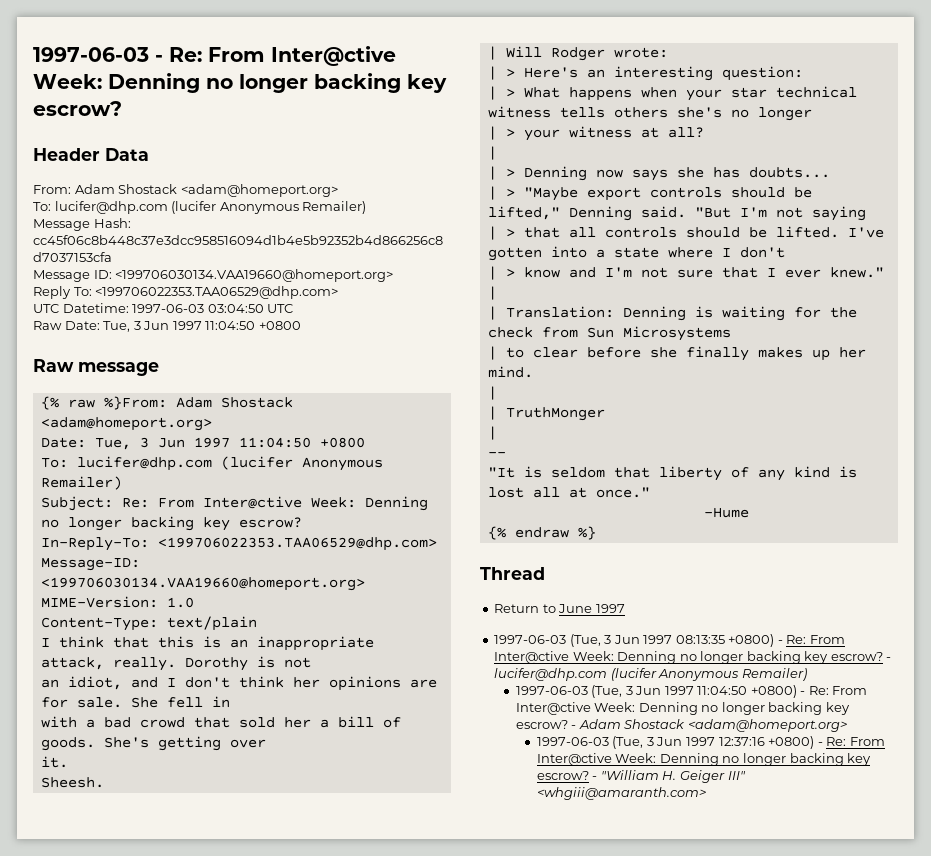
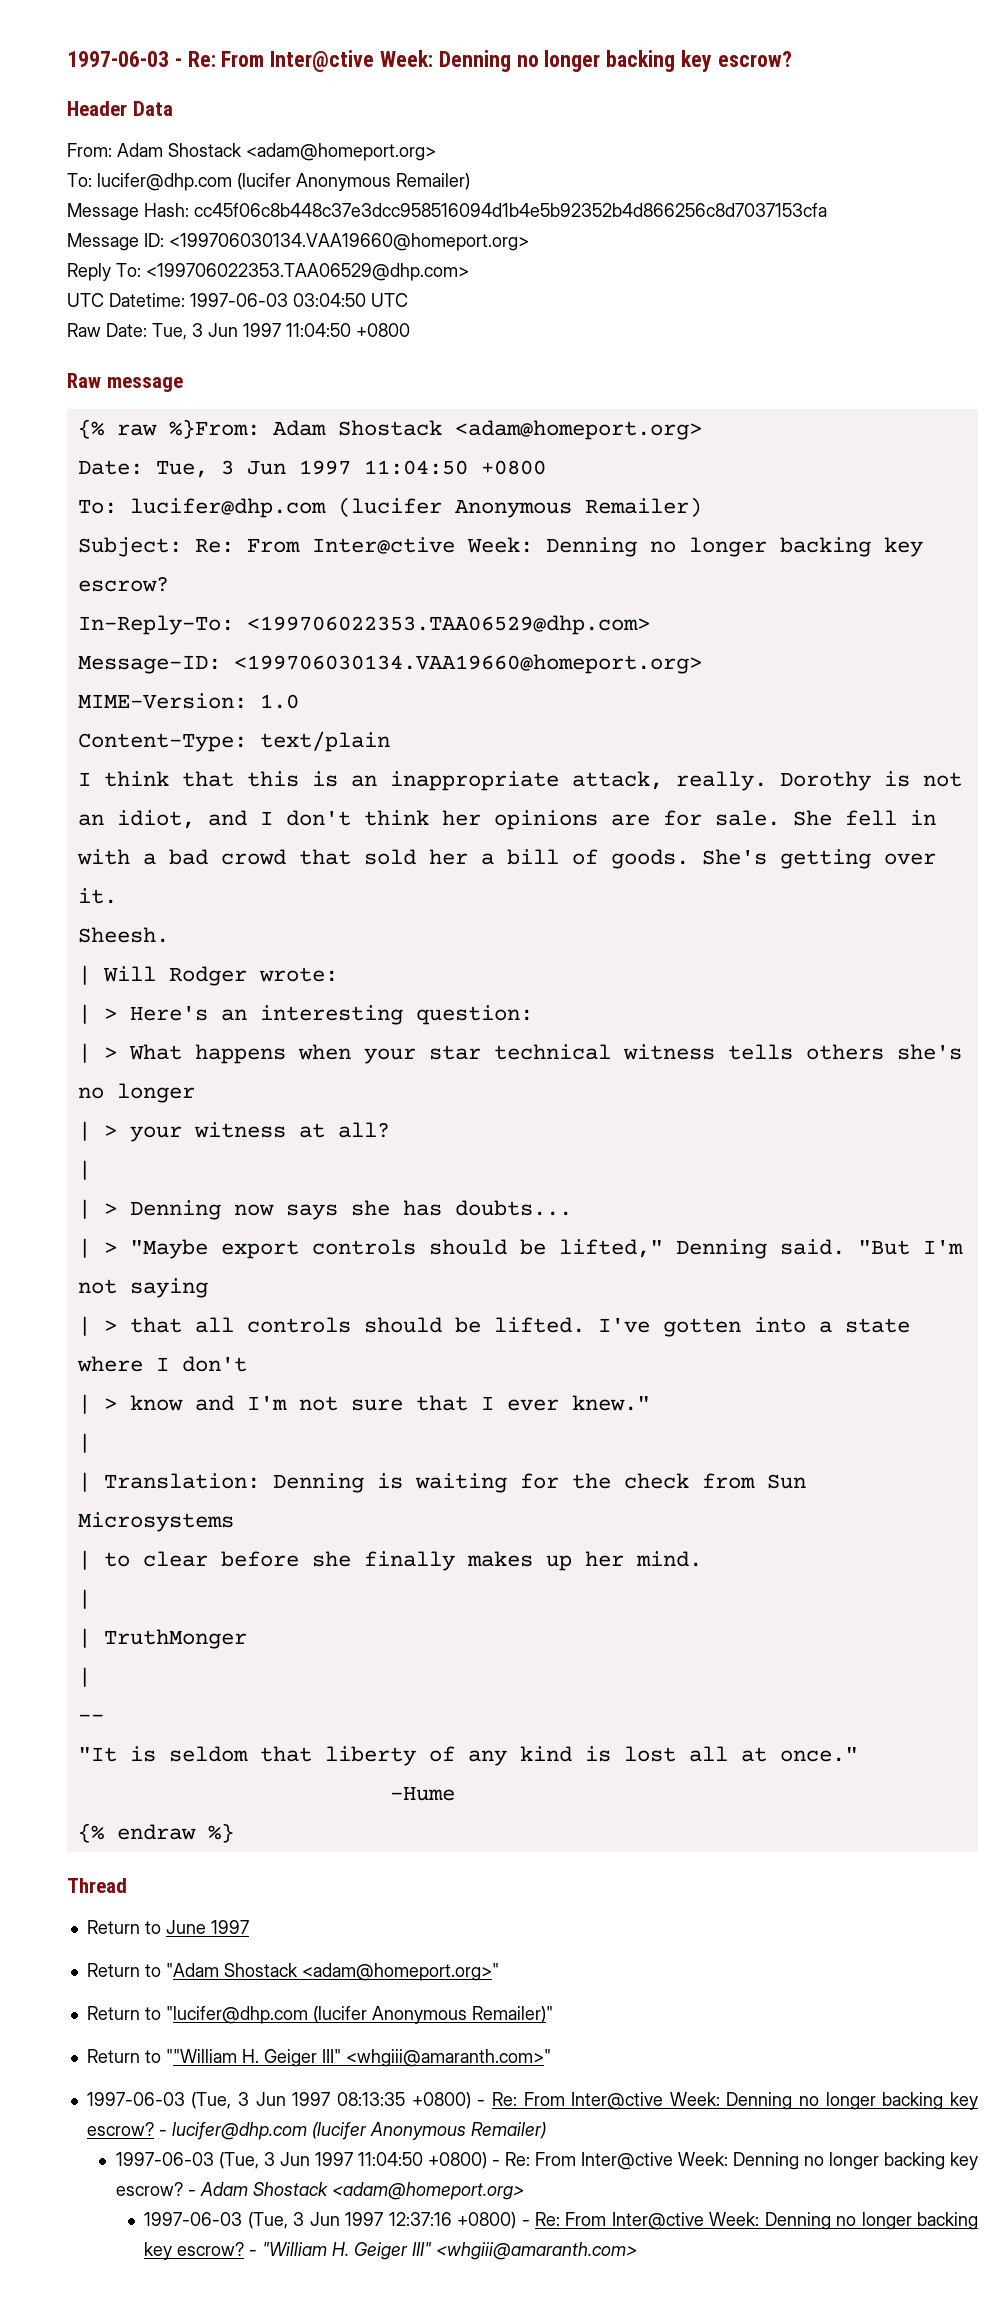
(625, 608) none -> [86,1963,499,1981] [86,2006,553,2024] [86,2049,551,2067] // Return to "Adam Shostack <adam@homeport.org>" // Return to "lucifer@dhp.com (lucifer Anonymous Remailer)" // Return to ""William H. Geiger III" <whgiii@amaranth.com>"

